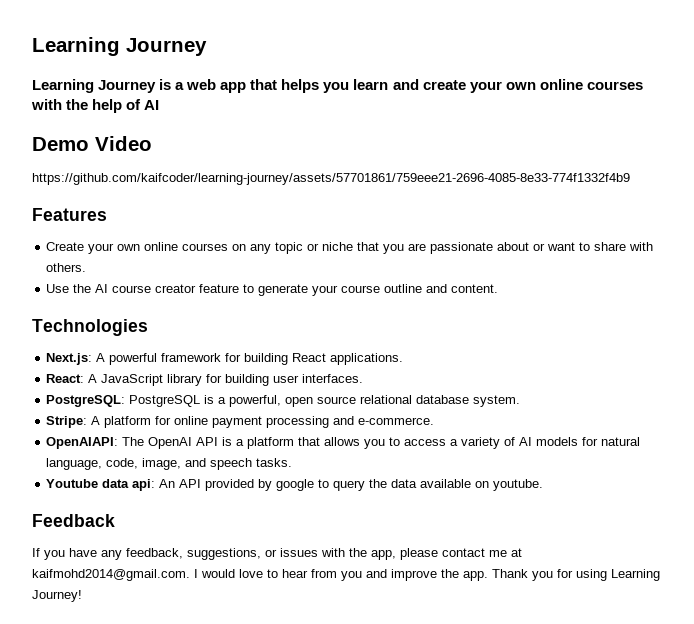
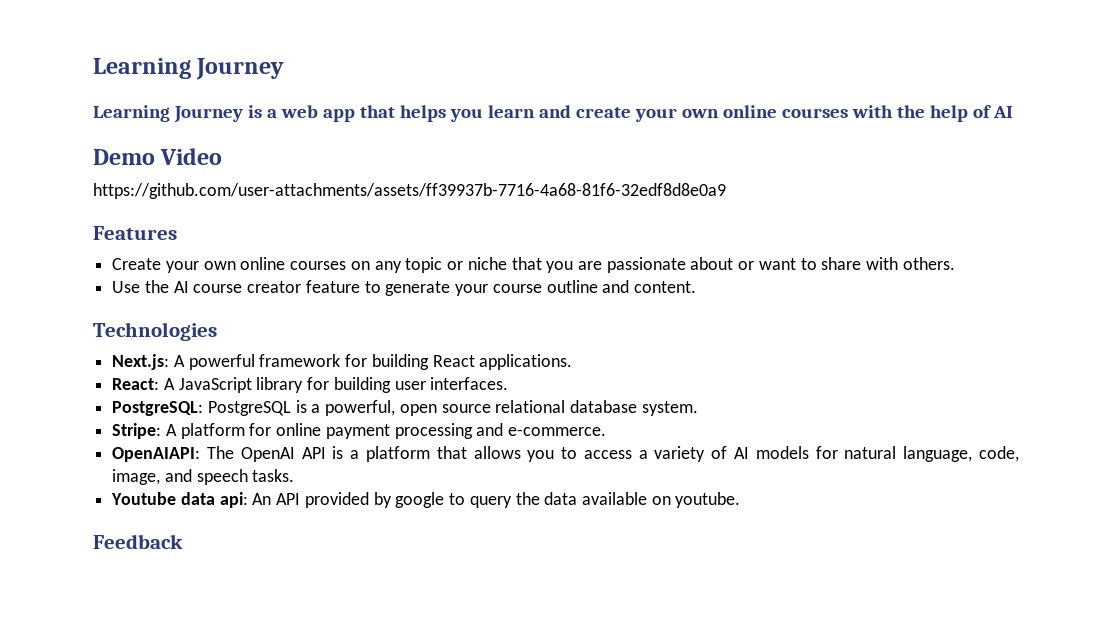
[32,173,630,185] https://github.com/kaifcoder/learning-journey/assets/57701861/759eee21-2696-4085-8e33-774f1332f4b9 -> [93,183,726,199] https://github.com/user-attachments/assets/ff39937b-7716-4a68-81f6-32edf8d8e0a9
[32,548,522,560] [32,569,660,581] [32,590,82,602] // If you have any feedback, suggestions, or issues with the app, please contact me at kaifmohd2014@gmail.com. I would love to hear from you and improve the app. Thank you for using Learning Journey! -> (183, 541) none

